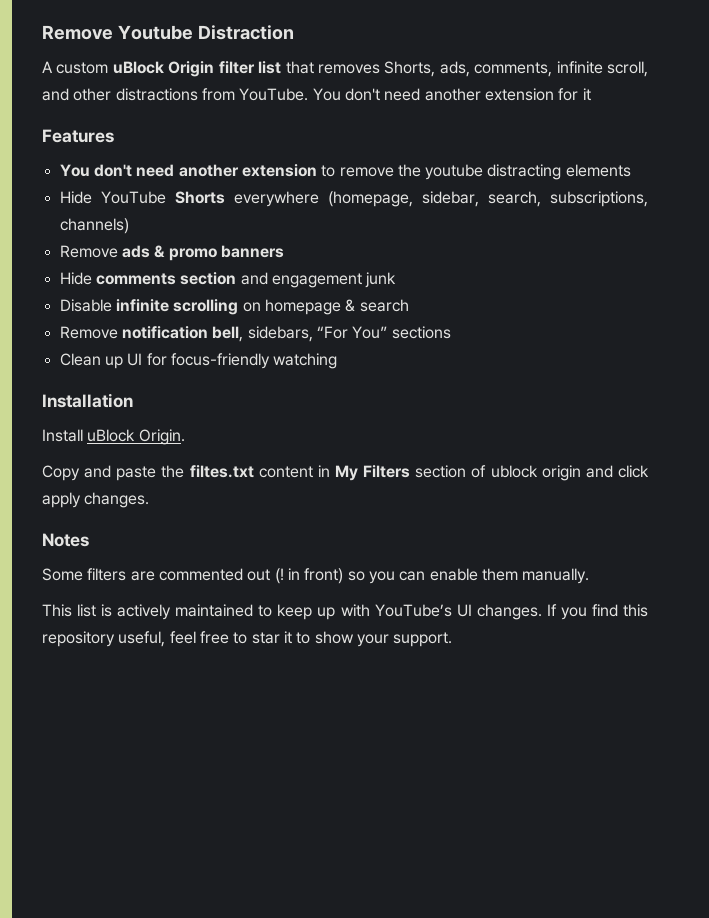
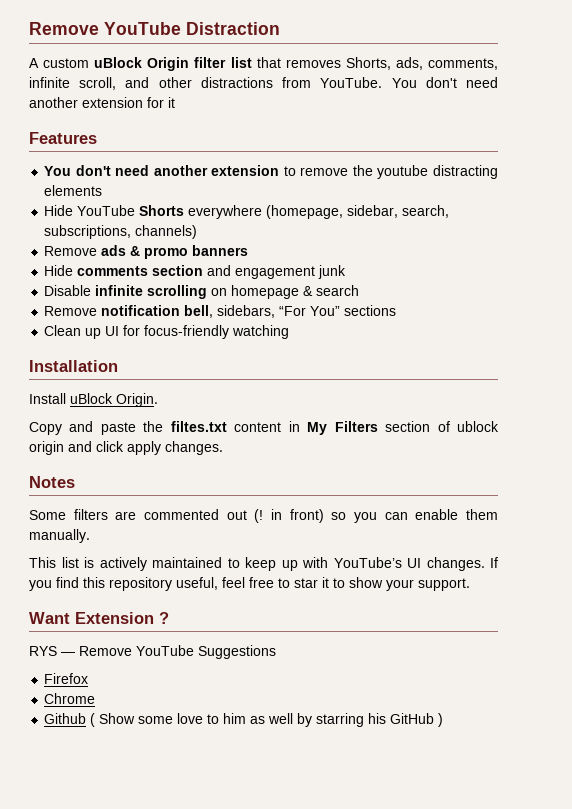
[42,25,193,40] Remove Youtube -> [29,22,181,35] Remove YouTube
(453, 639) none -> [29,612,169,624] [29,645,276,659] [44,673,89,684] [44,693,96,704] [44,713,444,727] // Want Extension ? // RYS — Remove YouTube Suggestions // Firefox // Chrome // Github ( Show some love to him as well by starring his GitHub )

